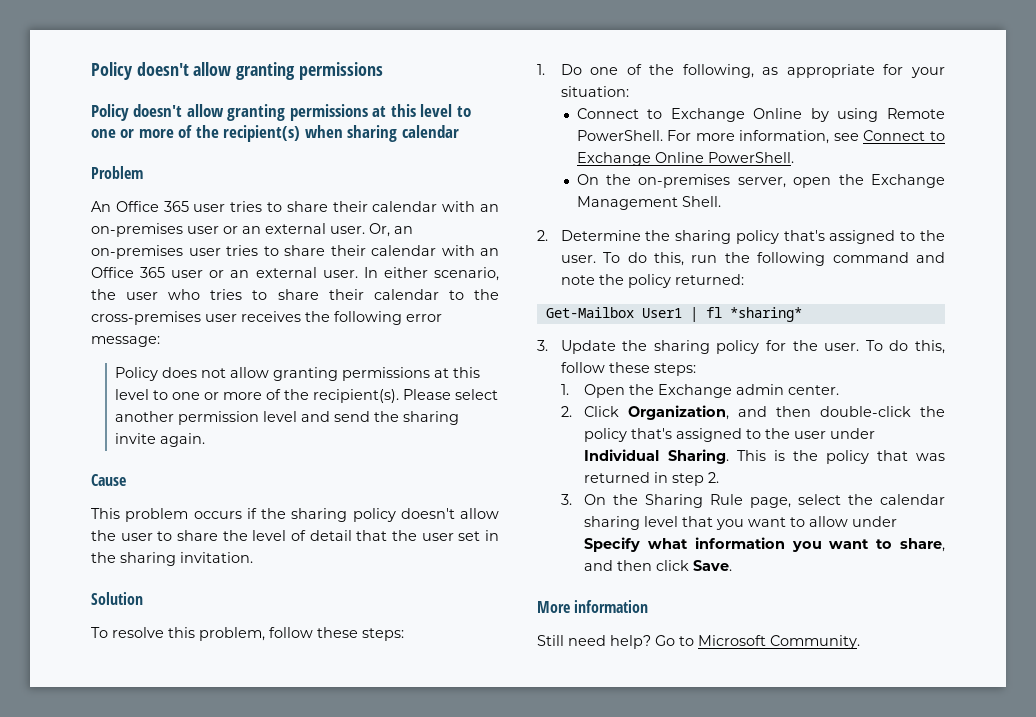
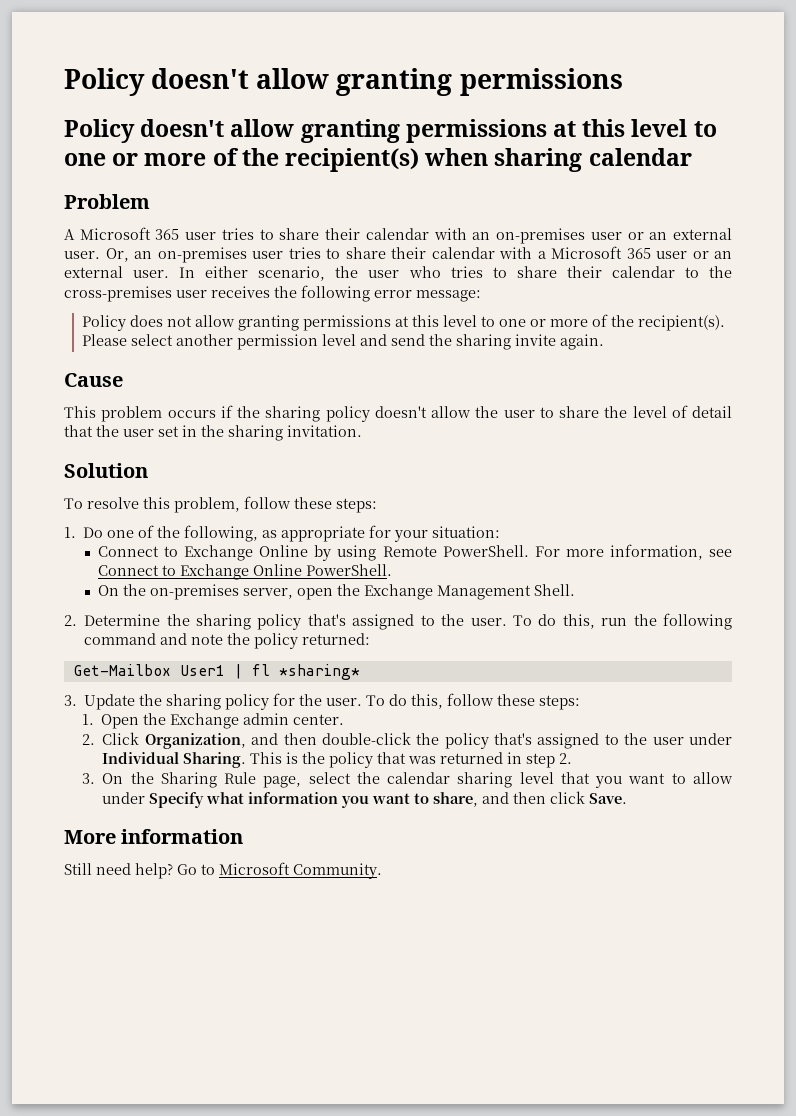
[91,201,159,212] An Office -> [64,227,151,240] A Microsoft
[480,248,499,256] [91,267,134,278] an Office -> [537,246,622,259] a Microsoft

